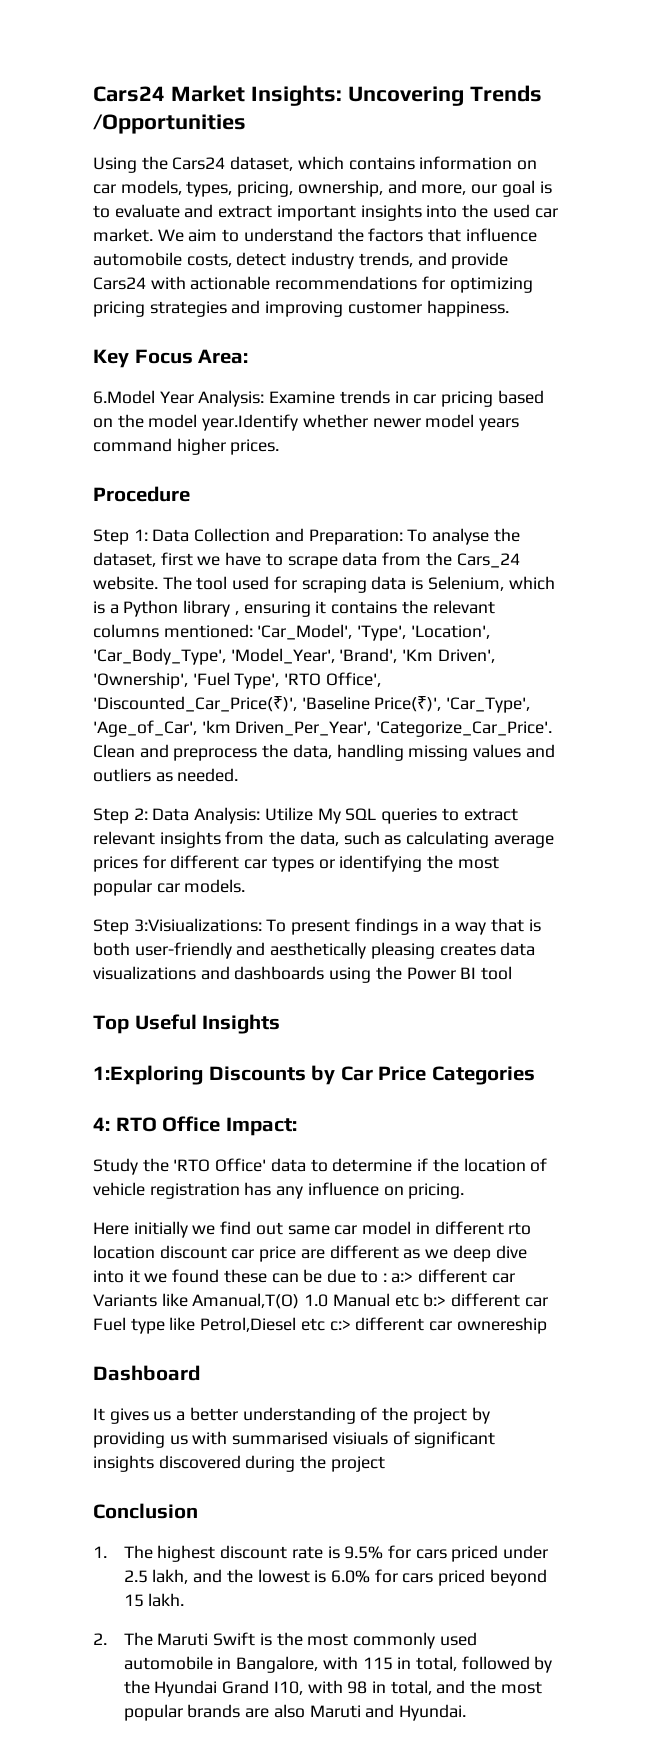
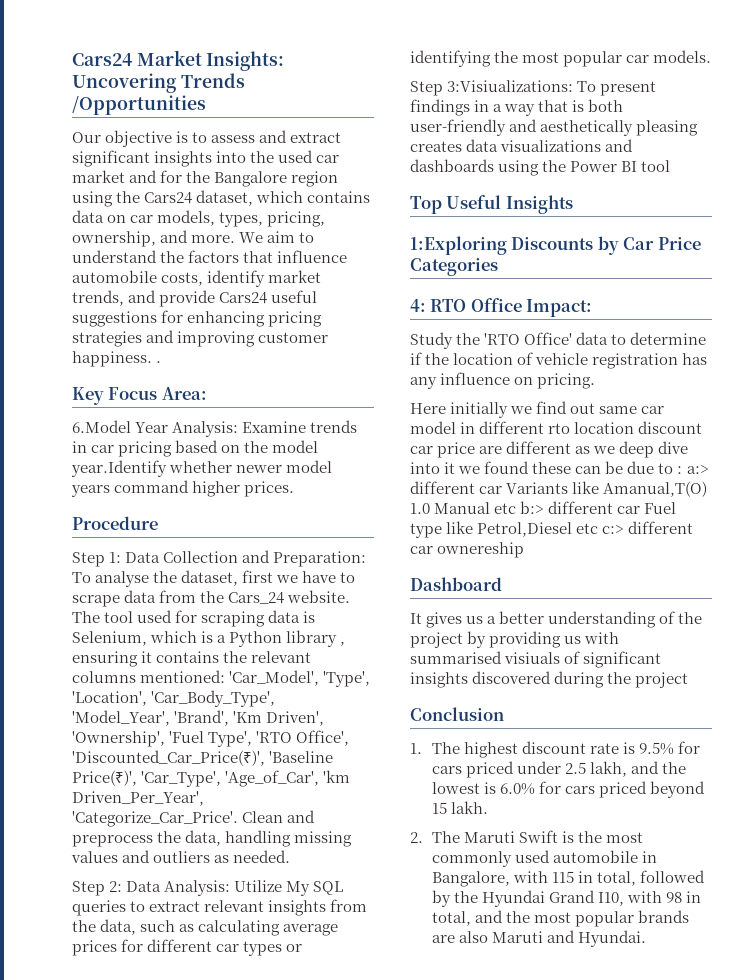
[93,157,137,173] Using -> [72,130,342,147] [72,150,340,167] [72,170,339,187] [72,191,113,207] Our objective is to assess and extract significant insights into the used car market and for the Bangalore region using
[419,156,513,170] information -> [72,210,104,223] data
[421,180,552,197] [93,204,558,221] [93,228,153,242] more, our goal is to evaluate and extract important insights into the used car market. -> [191,235,236,243] more.
[236,252,355,269] detect industry -> [207,270,322,287] identify market
[150,276,533,293] with actionable recommendations for optimizing -> [271,290,318,303] [72,310,266,327] useful suggestions for enhancing
(509, 308) none -> [156,361,162,363] .

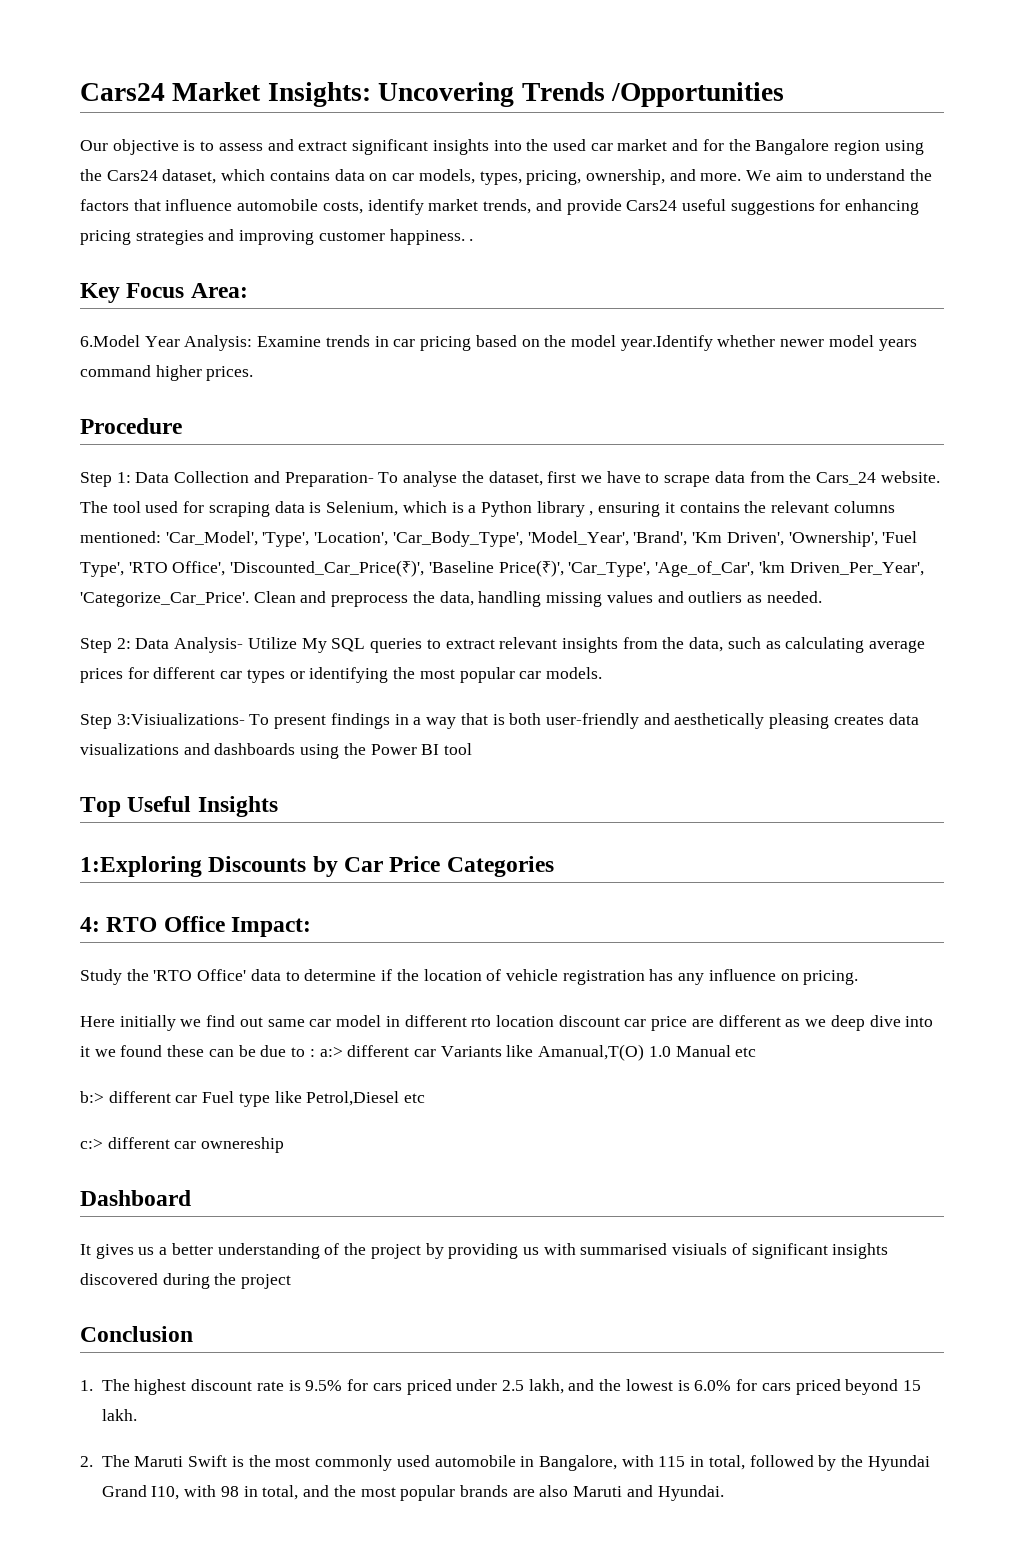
[273,551,367,567] Preparation: -> [284,472,374,487] Preparation-
[164,880,231,896] Analysis: -> [174,637,244,653] Analysis-
[447,80,574,92] 3:Visiualizations: -> [116,713,245,725] 3:Visiualizations-
(517, 508) none -> (757, 1052) //
(599, 528) none -> (426, 1098) //

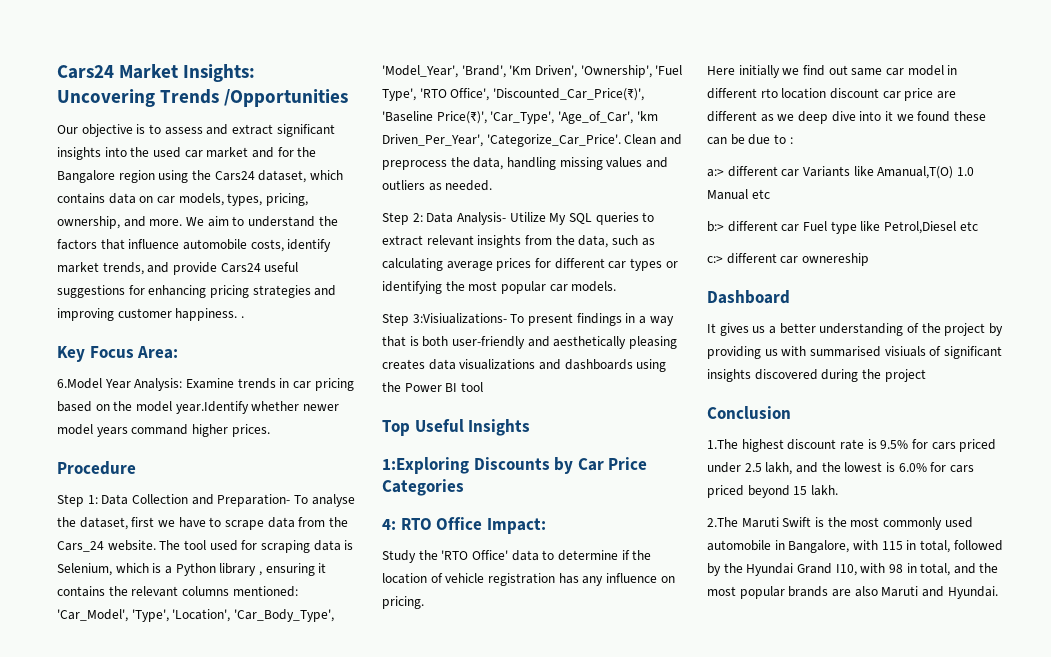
(315, 1053) none -> (793, 140) //
[80,1379,130,1391] 1. The -> [707,439,738,449] 1.The
[80,1455,130,1467] 2. The -> [707,517,738,527] 2.The

